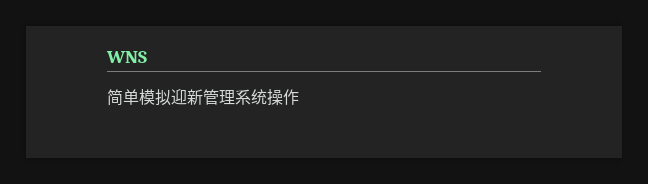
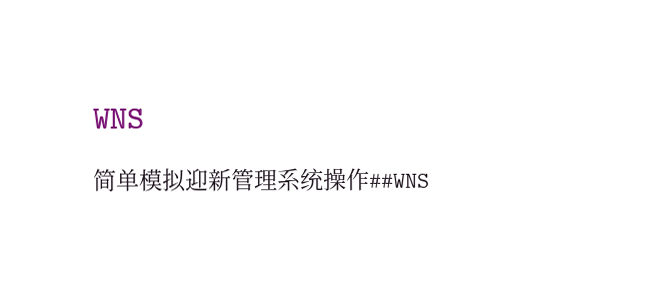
(299, 97) none -> [369,173,430,188] ##WNS

